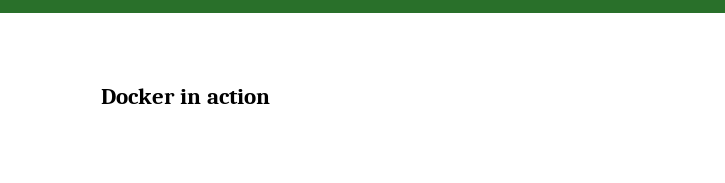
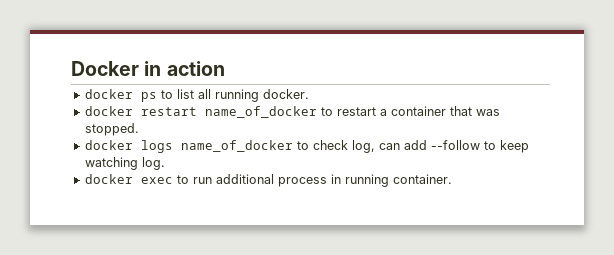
(271, 96) none -> [84,89,309,102] [84,106,500,118] [84,123,139,136] [84,140,529,153] [84,157,165,170] [84,174,452,187] // docker ps to list all running docker. // docker restart name_of_docker to restart a container that was stopped. // docker logs name_of_docker to check log, can add --follow to keep watching log. // docker exec to run additional process in running container.

